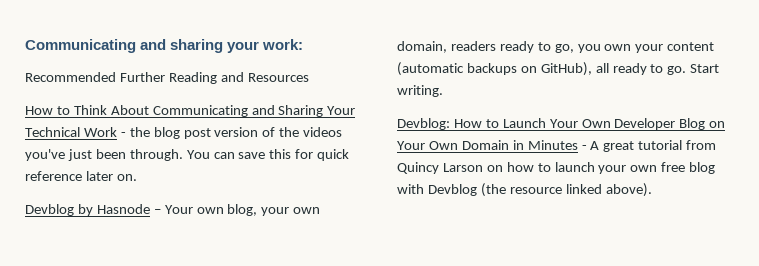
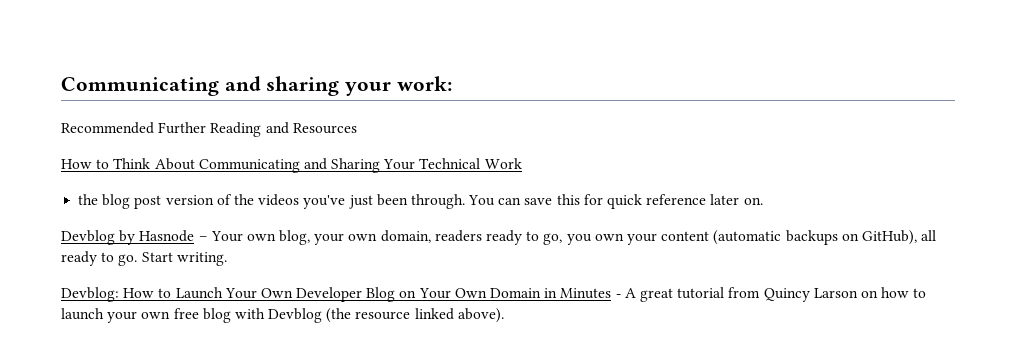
[120,132,126,137] - -> (522, 163) //

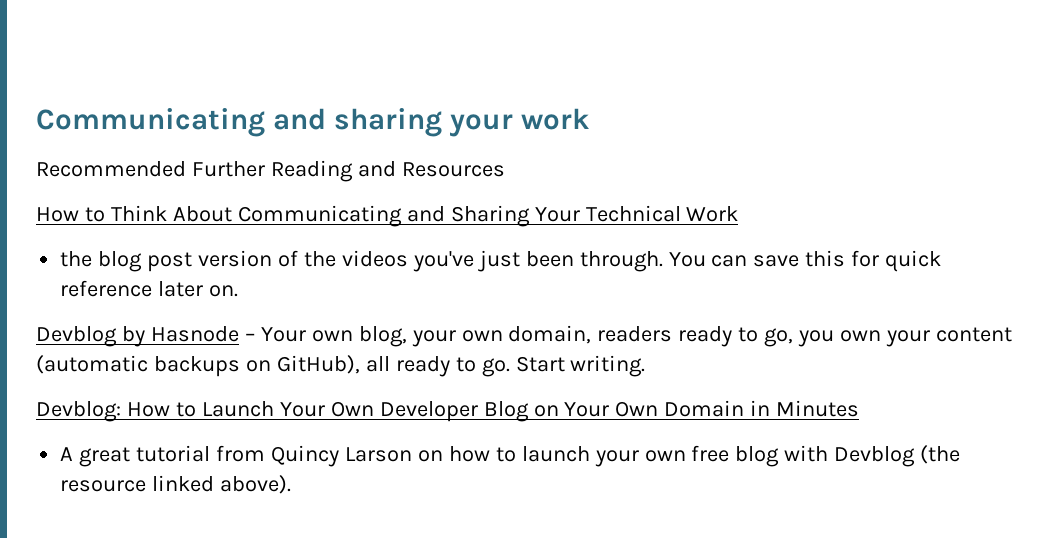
[396,76,452,91] work: -> [520,108,589,130] work
[615,294,621,298] - -> (860, 408) //

